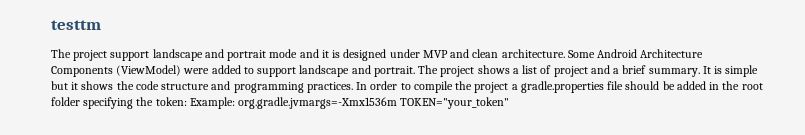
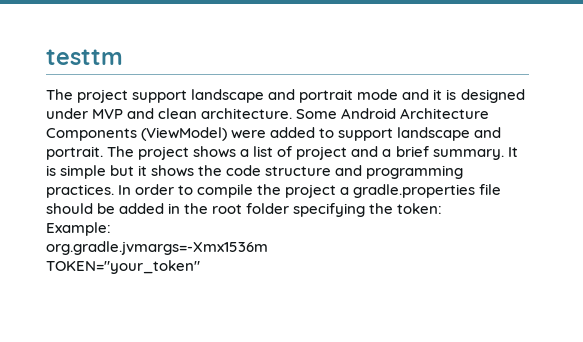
(187, 101) none -> (443, 208) //
(235, 103) none -> (111, 229) //
(398, 103) none -> (268, 248) //

